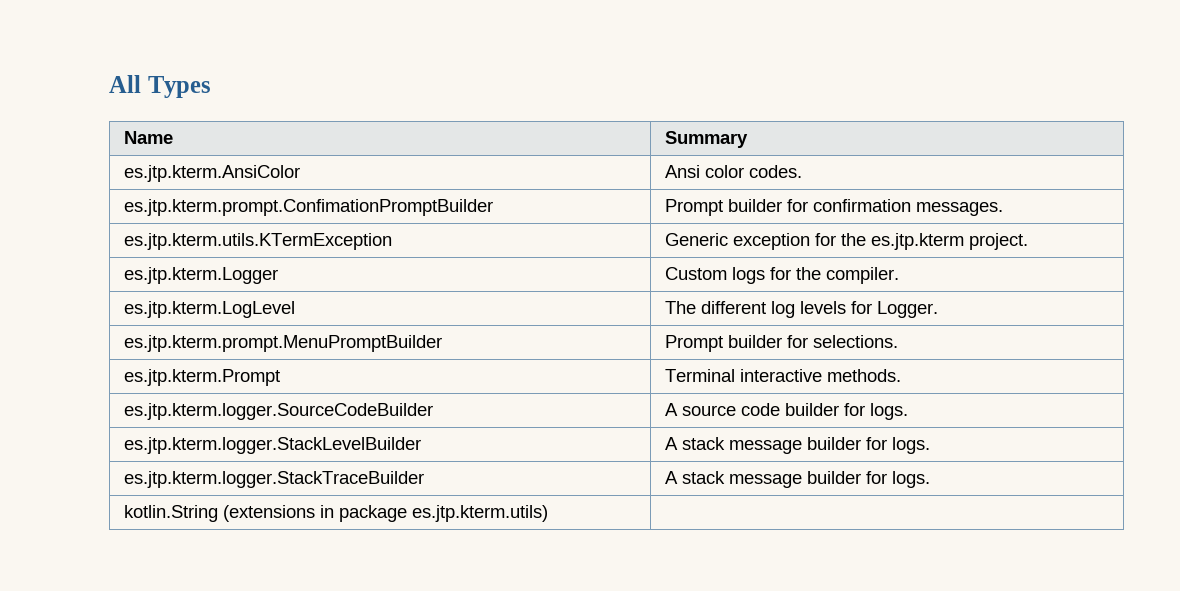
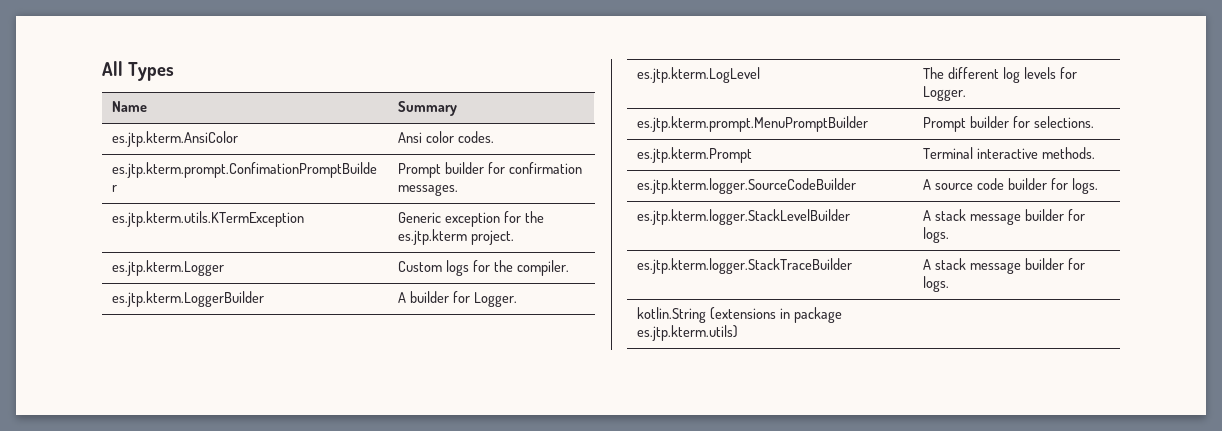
(900, 275) none -> [112,291,265,307] [398,291,518,307] // es.jtp.kterm.LoggerBuilder | A builder for Logger.

